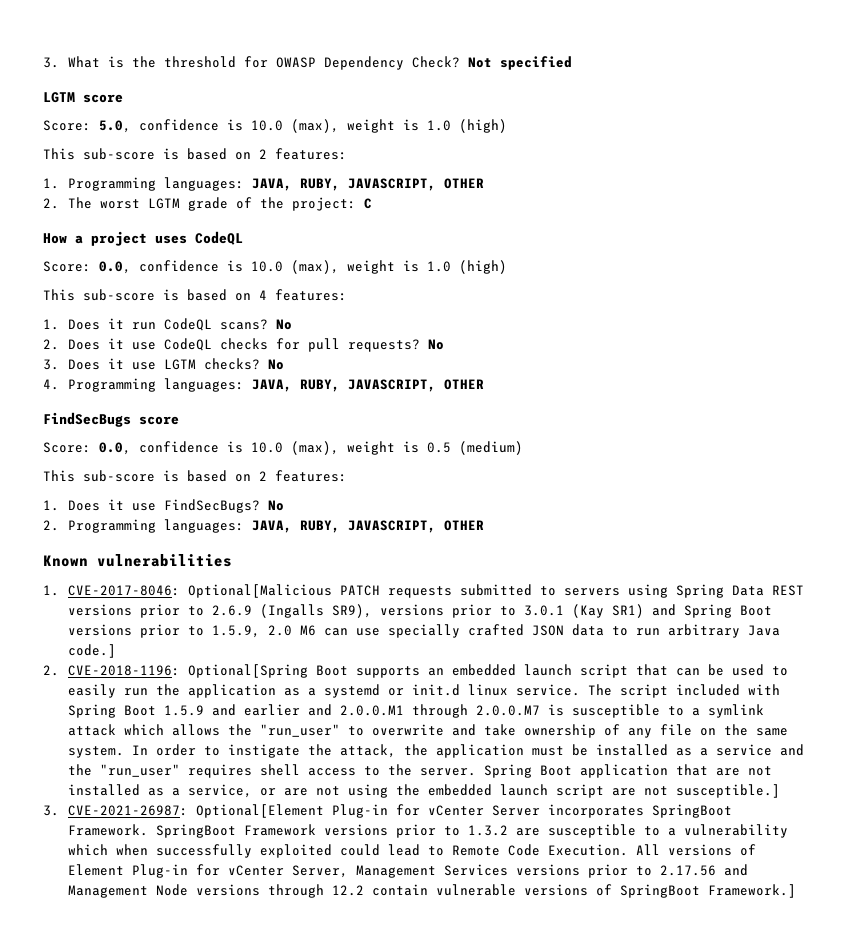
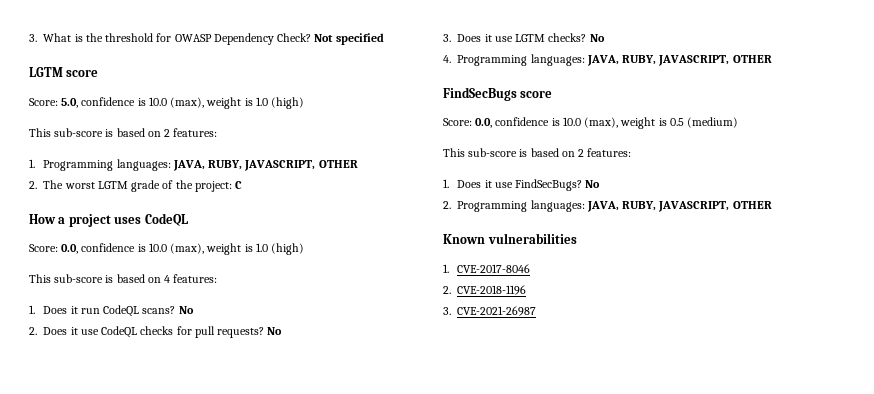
[68,584,805,598] [68,604,773,618] [68,624,781,638] [68,644,117,658] [43,664,789,678] [68,684,781,698] [68,704,765,718] [68,724,789,738] [68,744,805,758] [68,764,773,778] [68,784,781,798] [43,804,733,818] [68,824,789,838] [68,844,757,858] [68,864,749,878] [68,884,797,898] CVE-2017-8046: Optional[Malicious PATCH requests submitted to servers using Spring Data REST versions prior to 2.6.9 (Ingalls SR9), versions prior to 3.0.1 (Kay SR1) and Spring Boot versions prior to 1.5.9, 2.0 M6 can use specially crafted JSON data to run arbitrary Java code.] // 2. CVE-2018-1196: Optional[Spring Boot supports an embedded launch script that can be used to easily run the application as a systemd or init.d linux service. The script included with Spring Boot 1.5.9 and earlier and 2.0.0.M1 through 2.0.0.M7 is susceptible to a symlink attack which allows the "run_user" to overwrite and take ownership of any file on the same system. In order to instigate the attack, the application must be installed as a service and the "run_user" requires shell access to the server. Spring Boot application that are not installed as a service, or are not using the embedded launch script are not susceptible.] // 3. CVE-2021-26987: Optional[Element Plug-in for vCenter Server incorporates SpringBoot Framework. SpringBoot Framework versions prior to 1.3.2 are susceptible to a vulnerability which when successfully exploited could lead to Remote Code Execution. All versions of Element Plug-in for vCenter Server, Management Services versions prior to 2.17.56 and Management Node versions through 12.2 contain vulnerable versions of SpringBoot Framework.] -> [457,264,531,273] [443,285,527,295] [443,306,537,316] CVE-2017-8046 // 2. CVE-2018-1196 // 3. CVE-2021-26987

